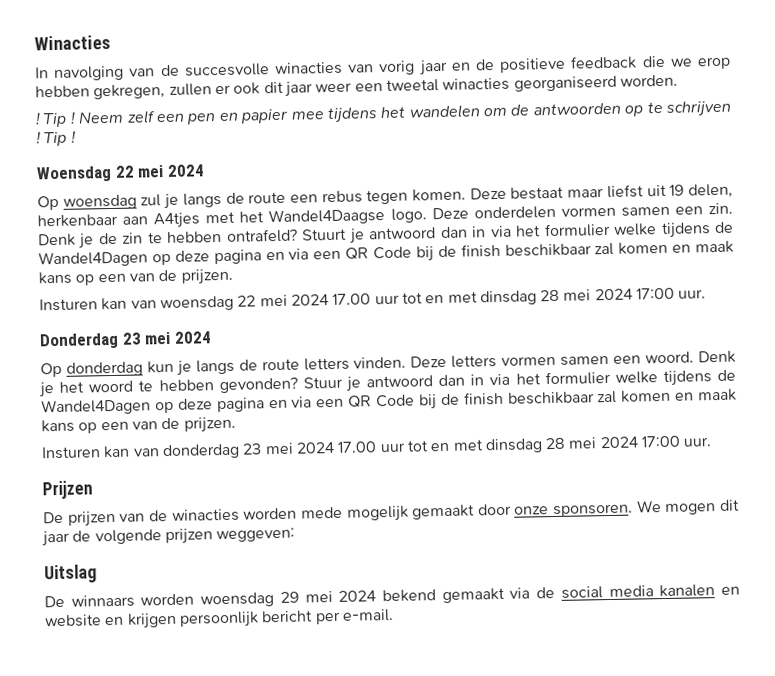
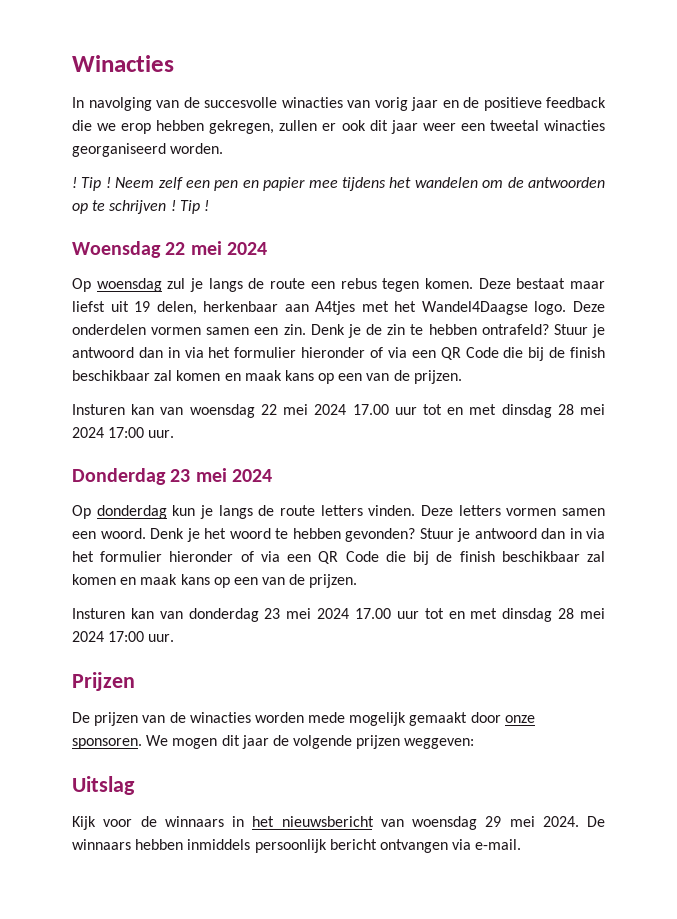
[302,221,735,244] [38,246,412,268] Stuurt je antwoord dan in via het formulier welke tijdens de Wandel4Dagen op deze pagina en via een QR Code -> [553,324,605,338] [72,347,524,360] Stuur je antwoord dan in via het formulier hieronder of via een QR Code die
[614,369,736,387] [41,394,415,416] welke tijdens de Wandel4Dagen op deze pagina en via een QR Code -> [169,551,406,564] hieronder of via een QR Code die
[44,584,740,608] [44,610,341,629] De winnaars worden woensdag 29 mei 2024 bekend gemaakt via de social media kanalen en website en krijgen persoonlijk bericht per -> [72,816,605,830] [72,839,472,853] Kijk voor de winnaars in het nieuwsbericht van woensdag 29 mei 2024. De winnaars hebben inmiddels persoonlijk bericht ontvangen via

